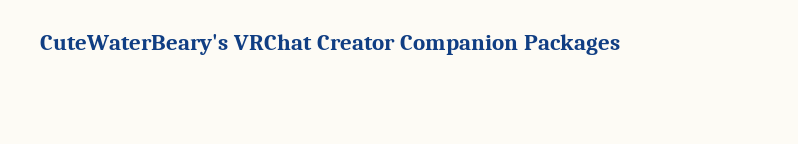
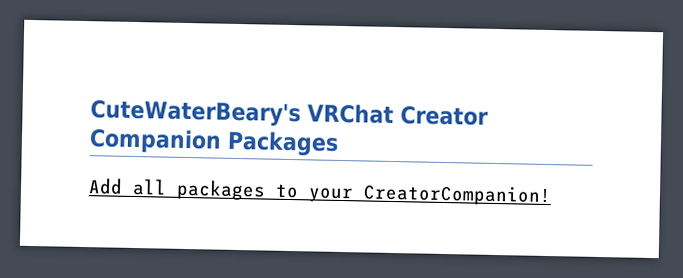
(621, 44) none -> [88,178,552,207] // Add all packages to your CreatorCompanion!

